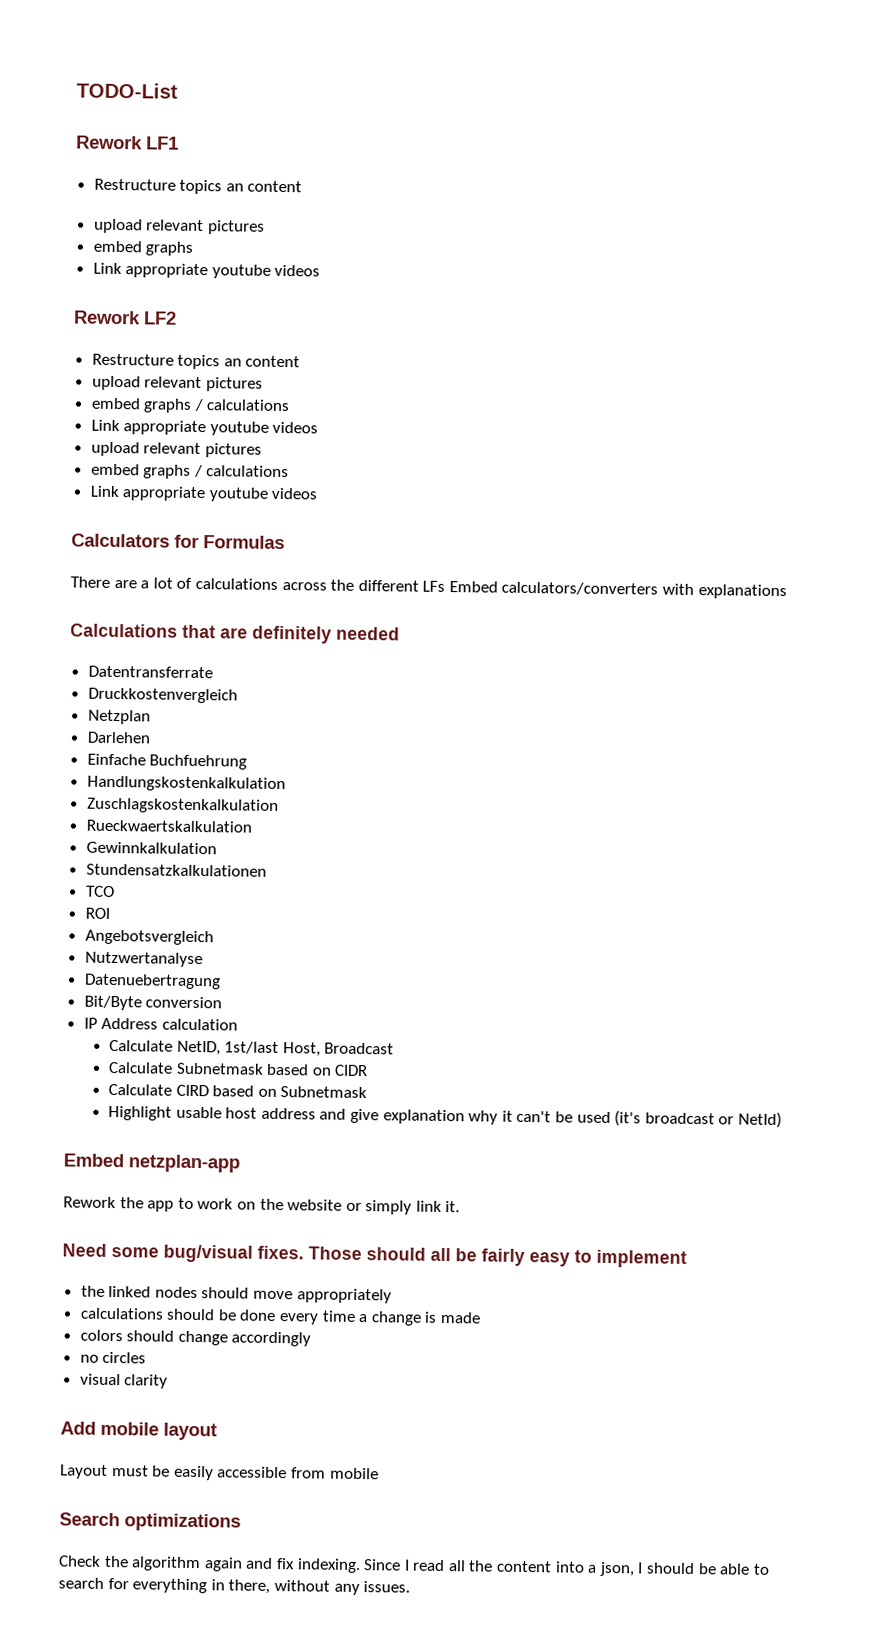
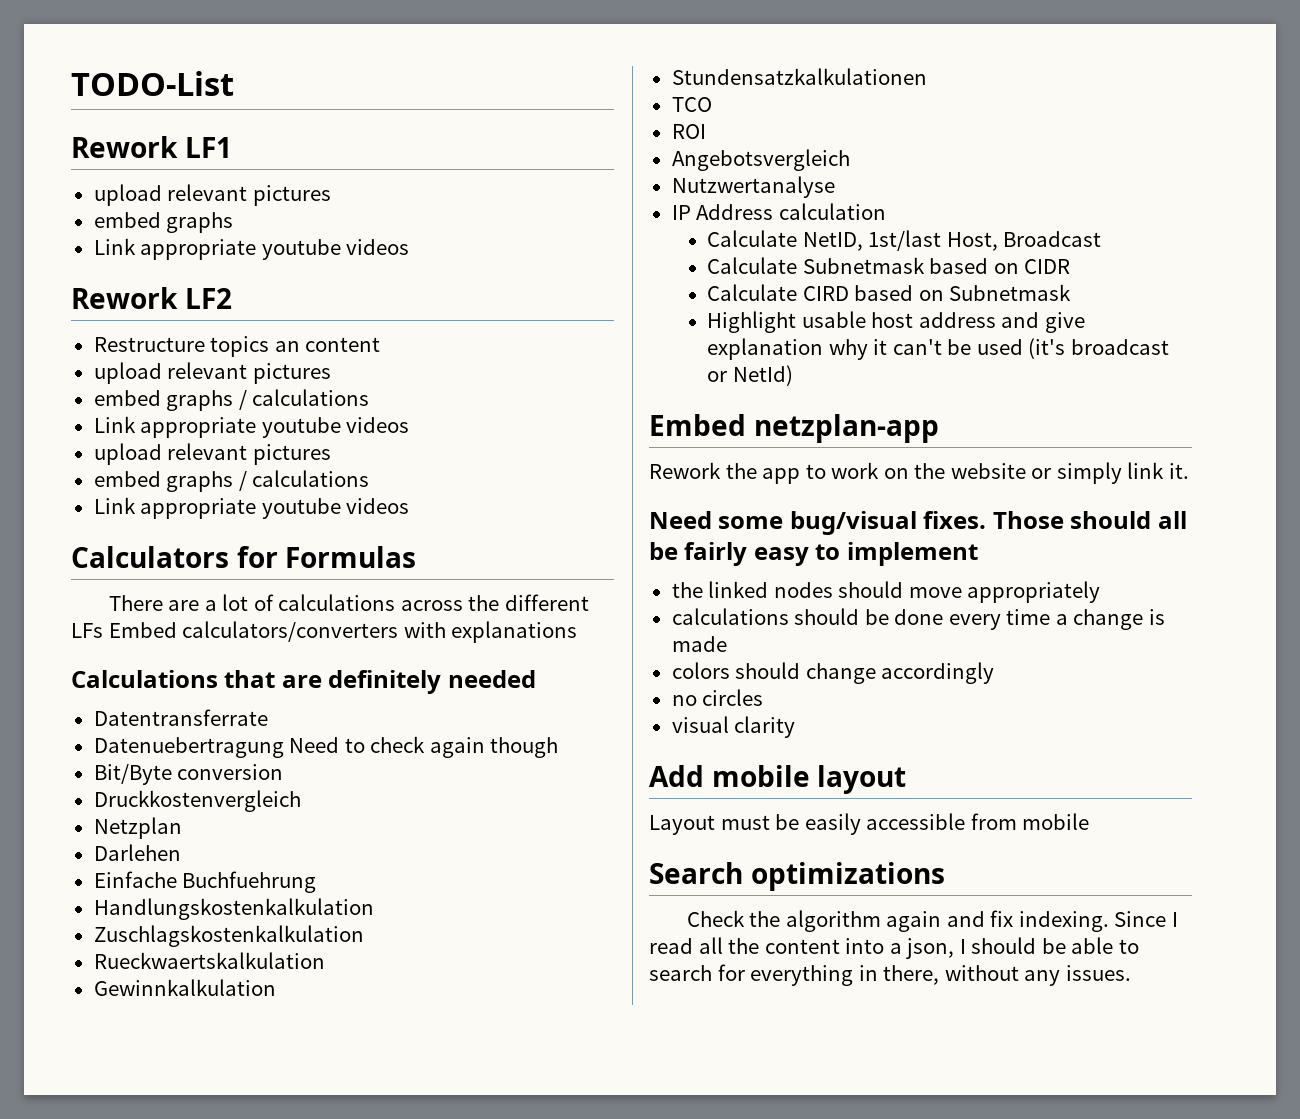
[93,178,303,195] // Restructure topics an content -> (232, 147) none
(213, 672) none -> [93,736,559,758] [93,764,284,785] // Datenuebertragung Need to check again though // Bit/Byte conversion
[83,973,221,990] [83,995,223,1011] // Datenuebertragung // Bit/Byte conversion -> (835, 187) none

